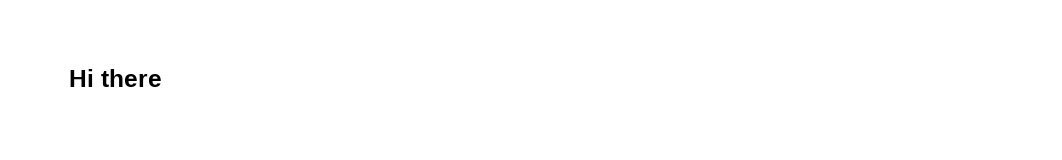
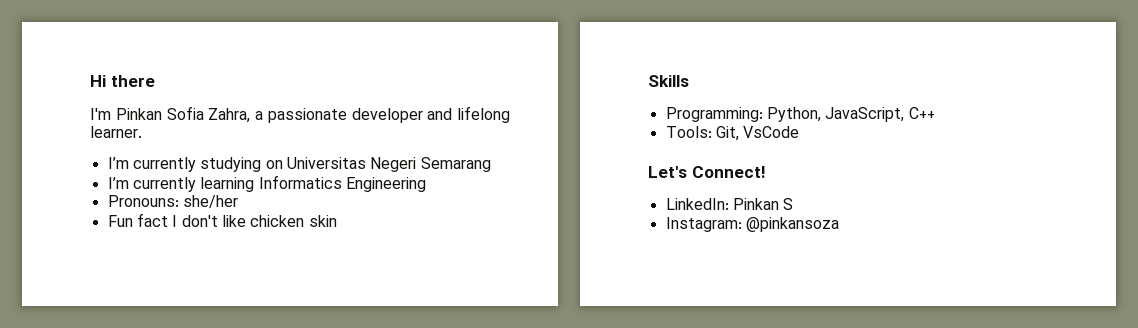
(162, 78) none -> [90,106,510,123] [90,126,142,138] [107,157,491,172] [107,175,426,192] [107,195,238,208] [107,213,337,227] [648,75,689,87] [665,107,935,122] [665,126,800,141] [648,166,765,178] [665,198,794,210] [665,217,839,232] // I'm Pinkan Sofia Zahra, a passionate developer and lifelong learner. // I’m currently studying on Universitas Negeri Semarang // I’m currently learning Informatics Engineering // Pronouns: she/her // Fun fact I don't like chicken skin // Skills // Programming: Python, JavaScript, C++ // Tools: Git, VsCode // Let's Connect! // LinkedIn: Pinkan S // Instagram: @pinkansoza

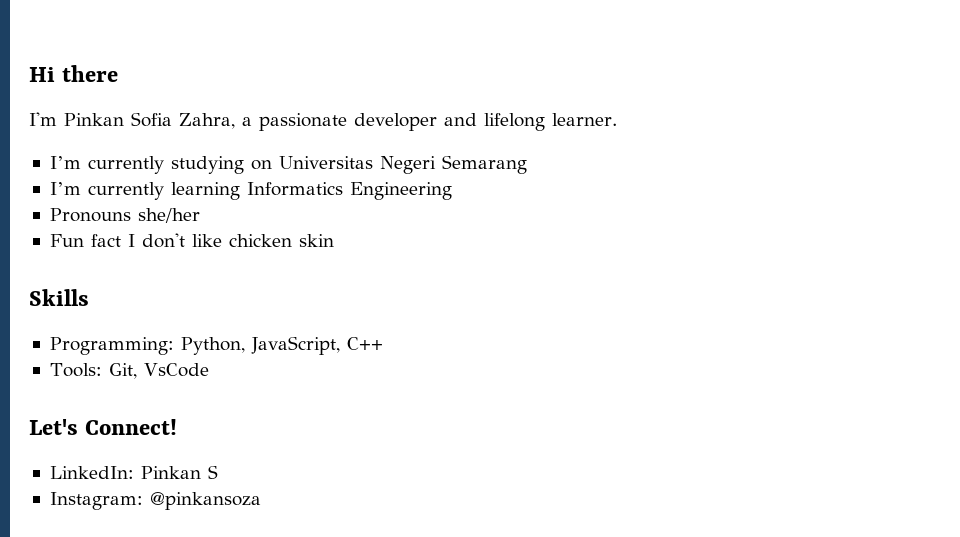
[107,195,179,207] Pronouns: -> [49,208,131,222] Pronouns

